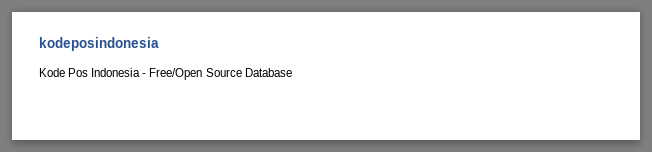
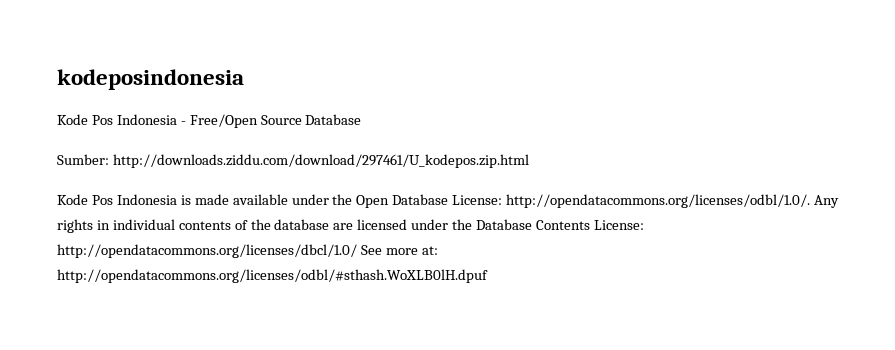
(292, 72) none -> [57,154,529,168] [57,194,840,208] [57,219,644,233] [57,244,438,258] [57,269,488,283] // Sumber: http://downloads.ziddu.com/download/297461/U_kodepos.zip.html // Kode Pos Indonesia is made available under the Open Database License: http://opendatacommons.org/licenses/odbl/1.0/. Any rights in individual contents of the database are licensed under the Database Contents License: http://opendatacommons.org/licenses/dbcl/1.0/ See more at: http://opendatacommons.org/licenses/odbl/#sthash.WoXLB0lH.dpuf

